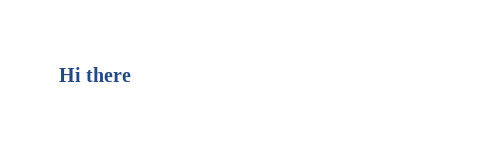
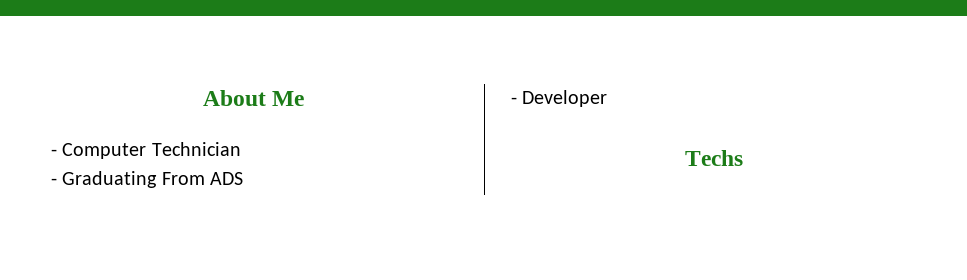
[59,67,132,82] Hi there -> [202,90,305,106] [51,142,241,159] [51,171,244,188] [511,90,608,107] [684,150,743,166] About Me // - Computer Technician // - Graduating From ADS // - Developer // Techs

